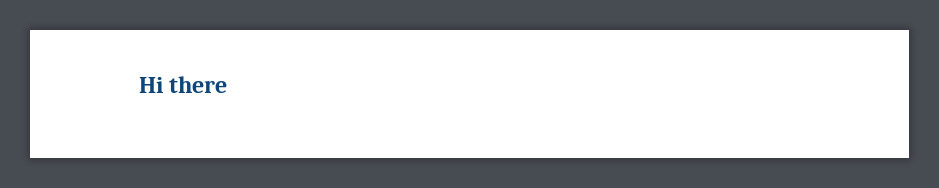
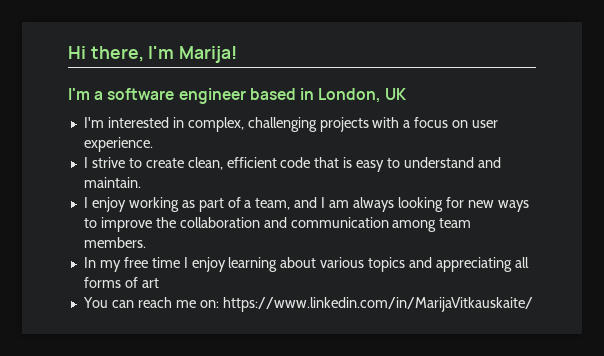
[169,76,228,93] there -> [90,46,238,63] [68,88,408,104] [83,117,499,132] [83,137,153,152] [83,157,501,172] [83,177,141,188] [83,197,529,212] [83,217,472,232] [83,237,146,248] [83,257,529,272] [83,277,159,288] [82,297,534,312] there, I'm Marija! // I'm a software engineer based in London, UK // I'm interested in complex, challenging projects with a focus on user experience. // I strive to create clean, efficient code that is easy to understand and maintain. // I enjoy working as part of a team, and I am always looking for new ways to improve the collaboration and communication among team members. // In my free time I enjoy learning about various topics and appreciating all forms of art // You can reach me on: https://www.linkedin.com/in/MarijaVitkauskaite/

